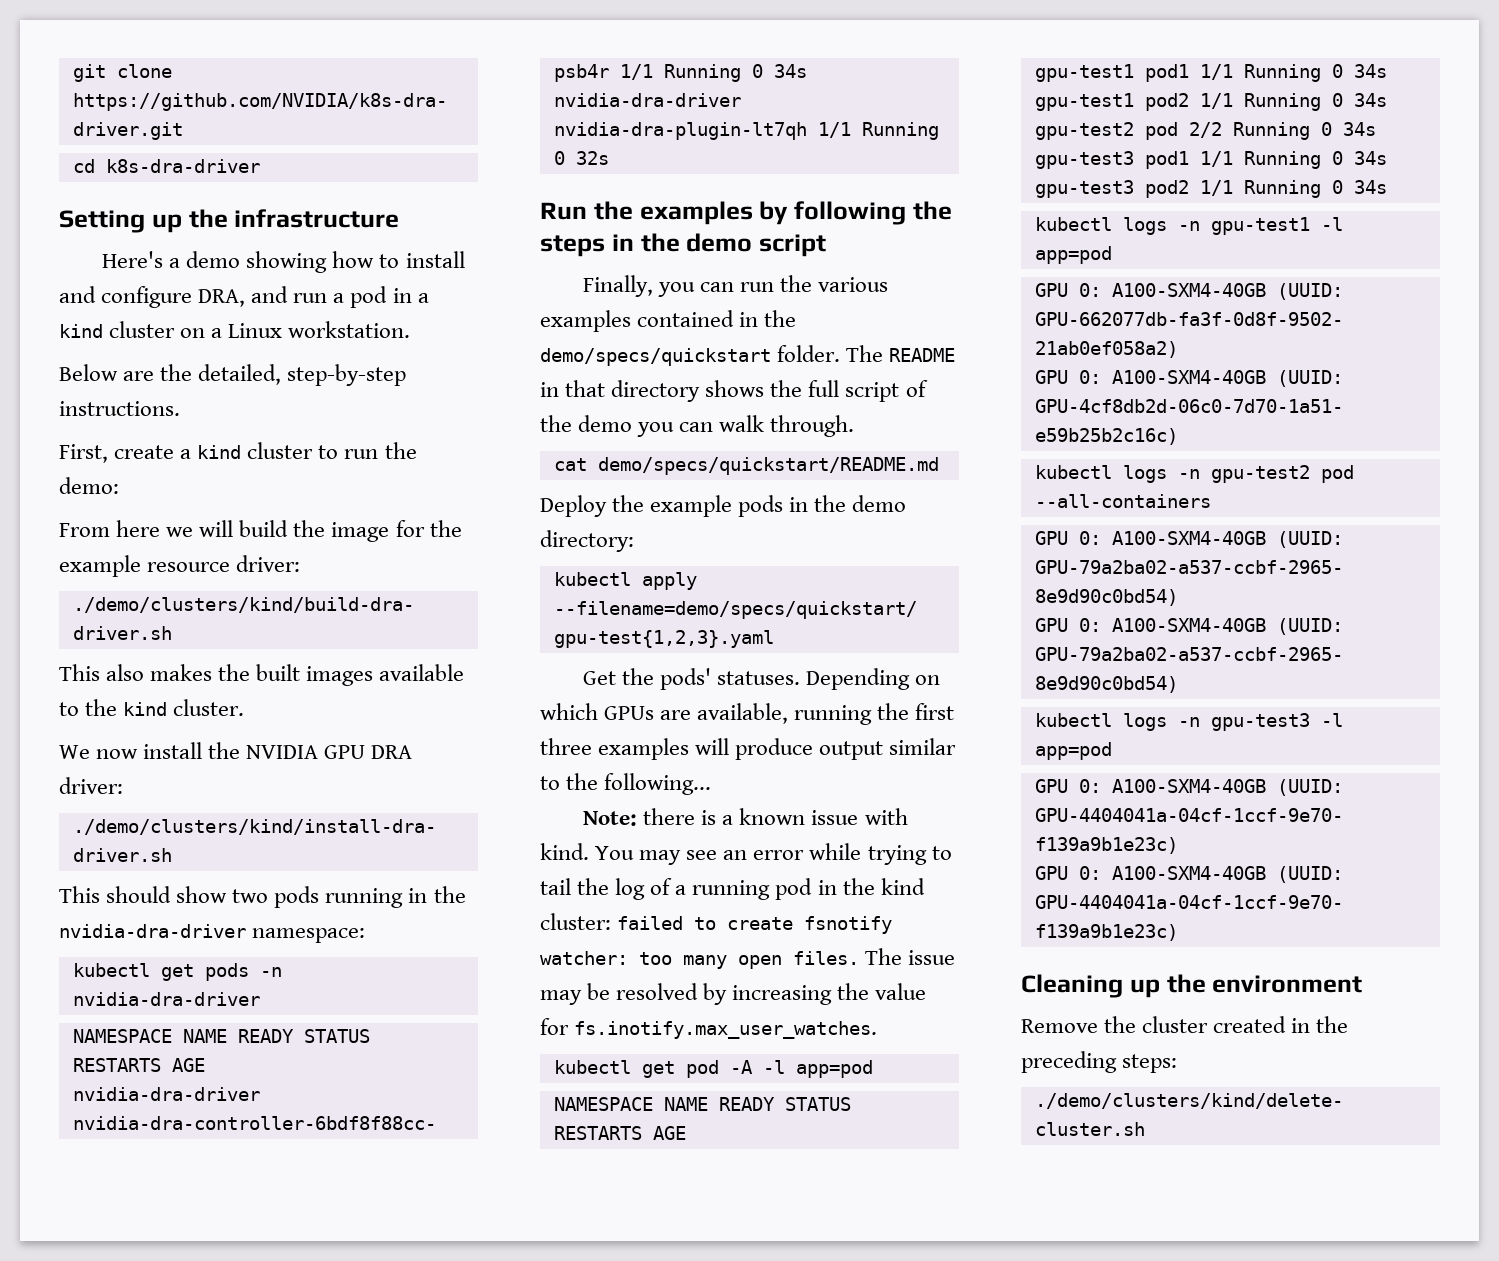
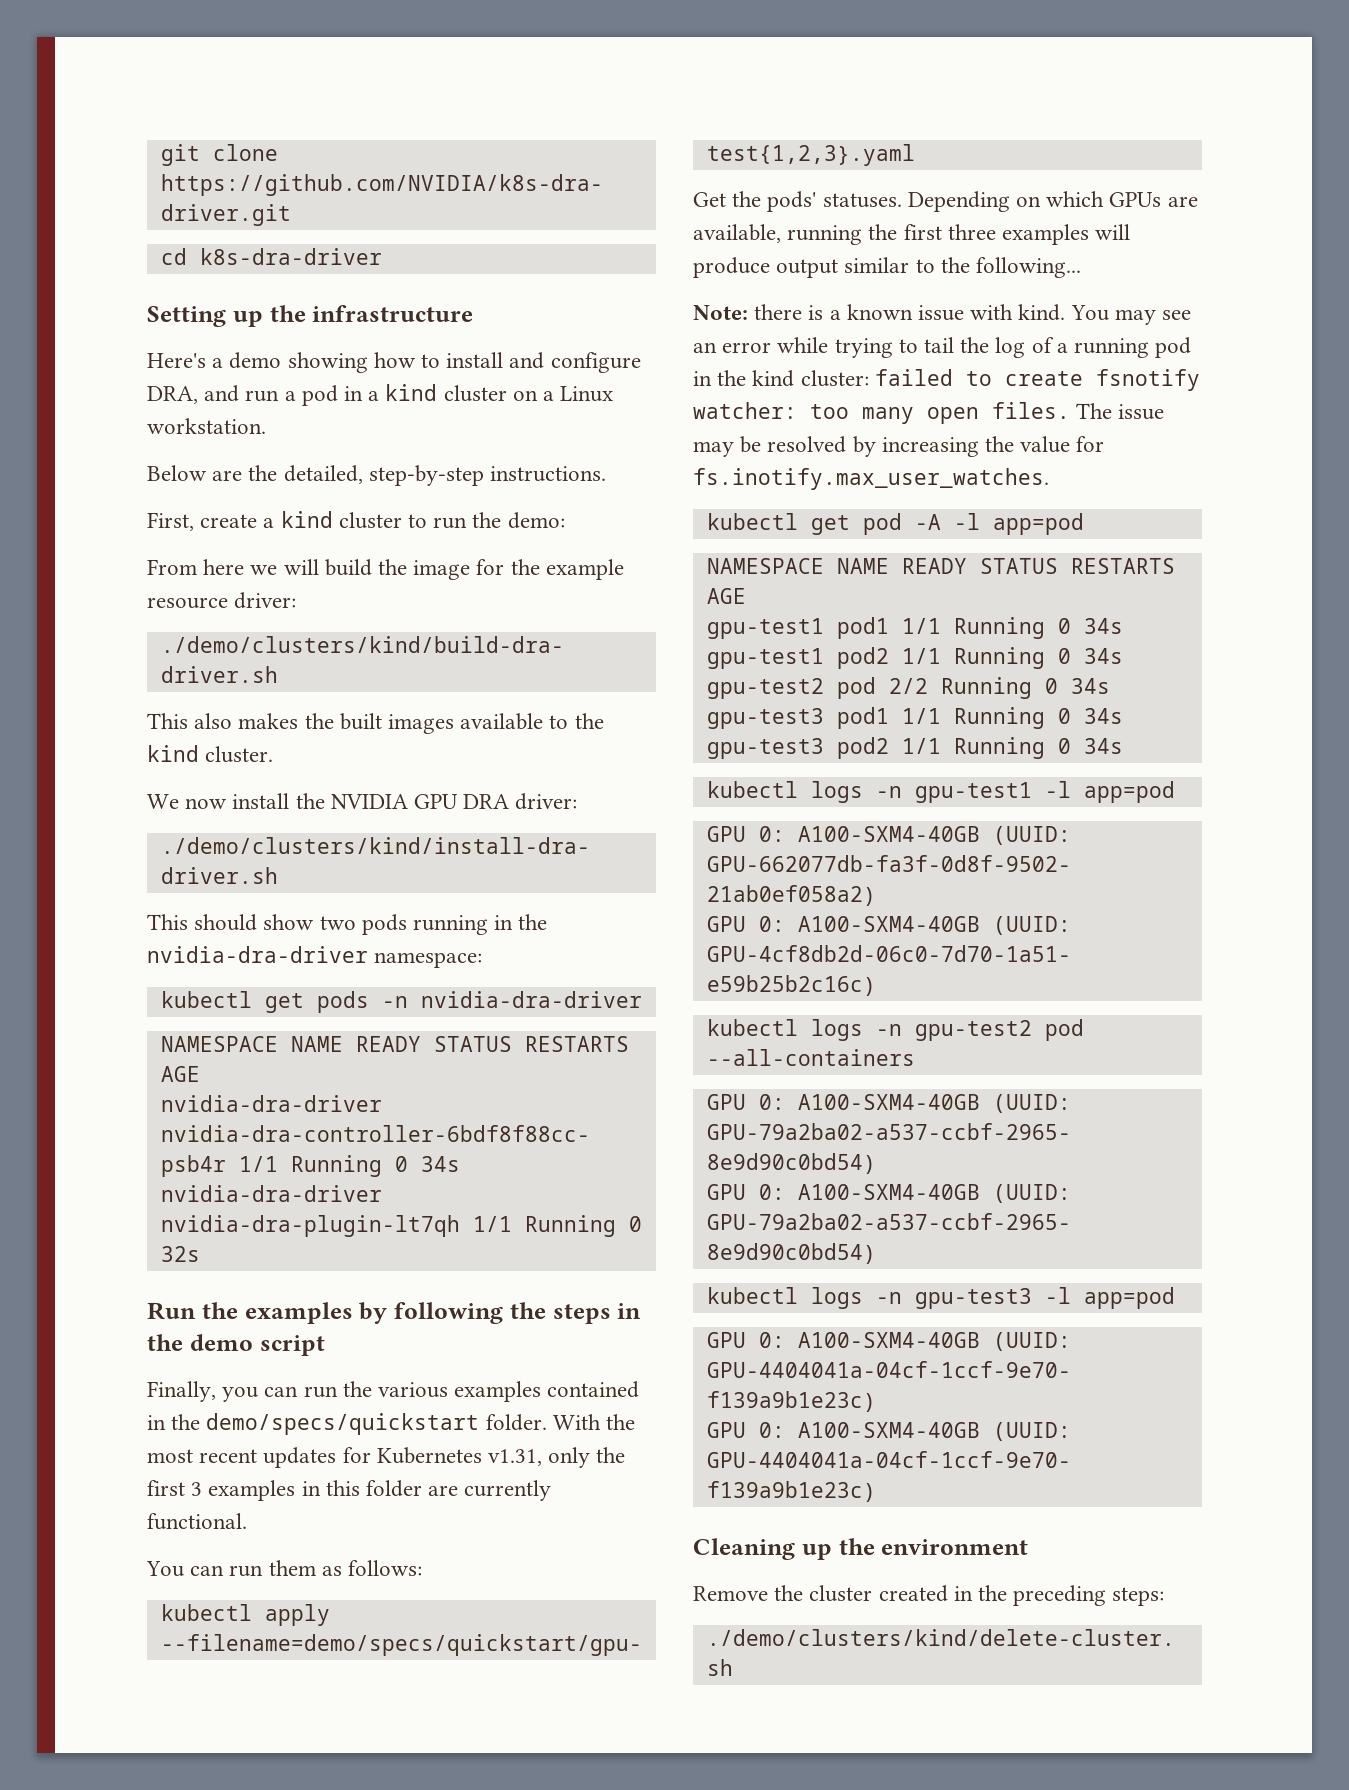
[846,345,956,362] [540,380,928,402] [540,415,855,437] [553,457,939,475] [540,495,907,517] [540,530,634,552] The README in that directory shows the full script of the demo you can walk through. // cat demo/specs/quickstart/README.md // Deploy the example pods in the demo directory: -> [552,1414,636,1430] [147,1447,626,1468] [147,1480,552,1501] [147,1513,247,1530] [146,1560,423,1577] With the most recent updates for Kubernetes v1.31, only the first 3 examples in this folder are currently functional. // You can run them as follows:

